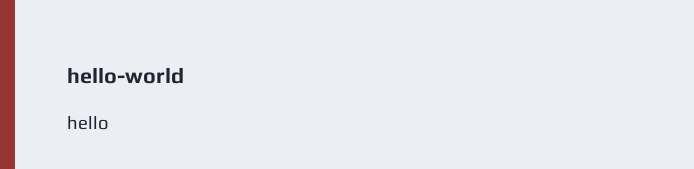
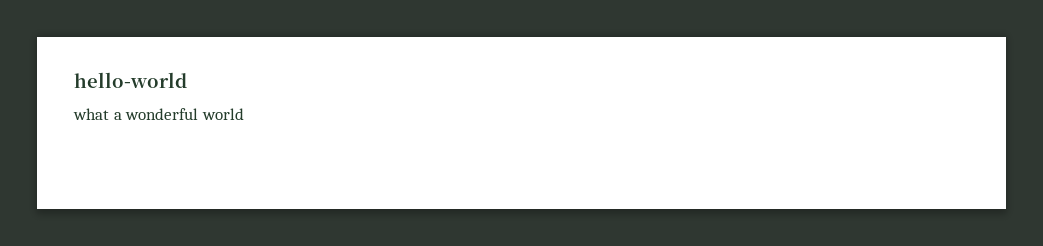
[67,116,109,130] hello -> [73,108,244,120] what a wonderful world

